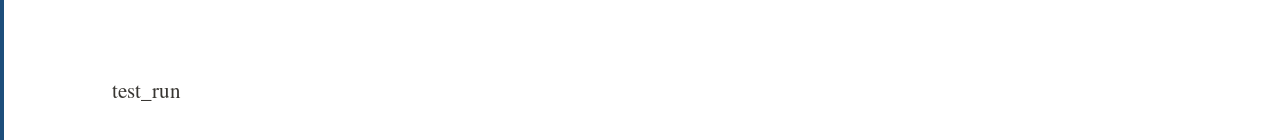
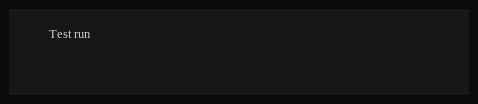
[112,85,181,101] test_run -> [49,30,92,38] Test run

